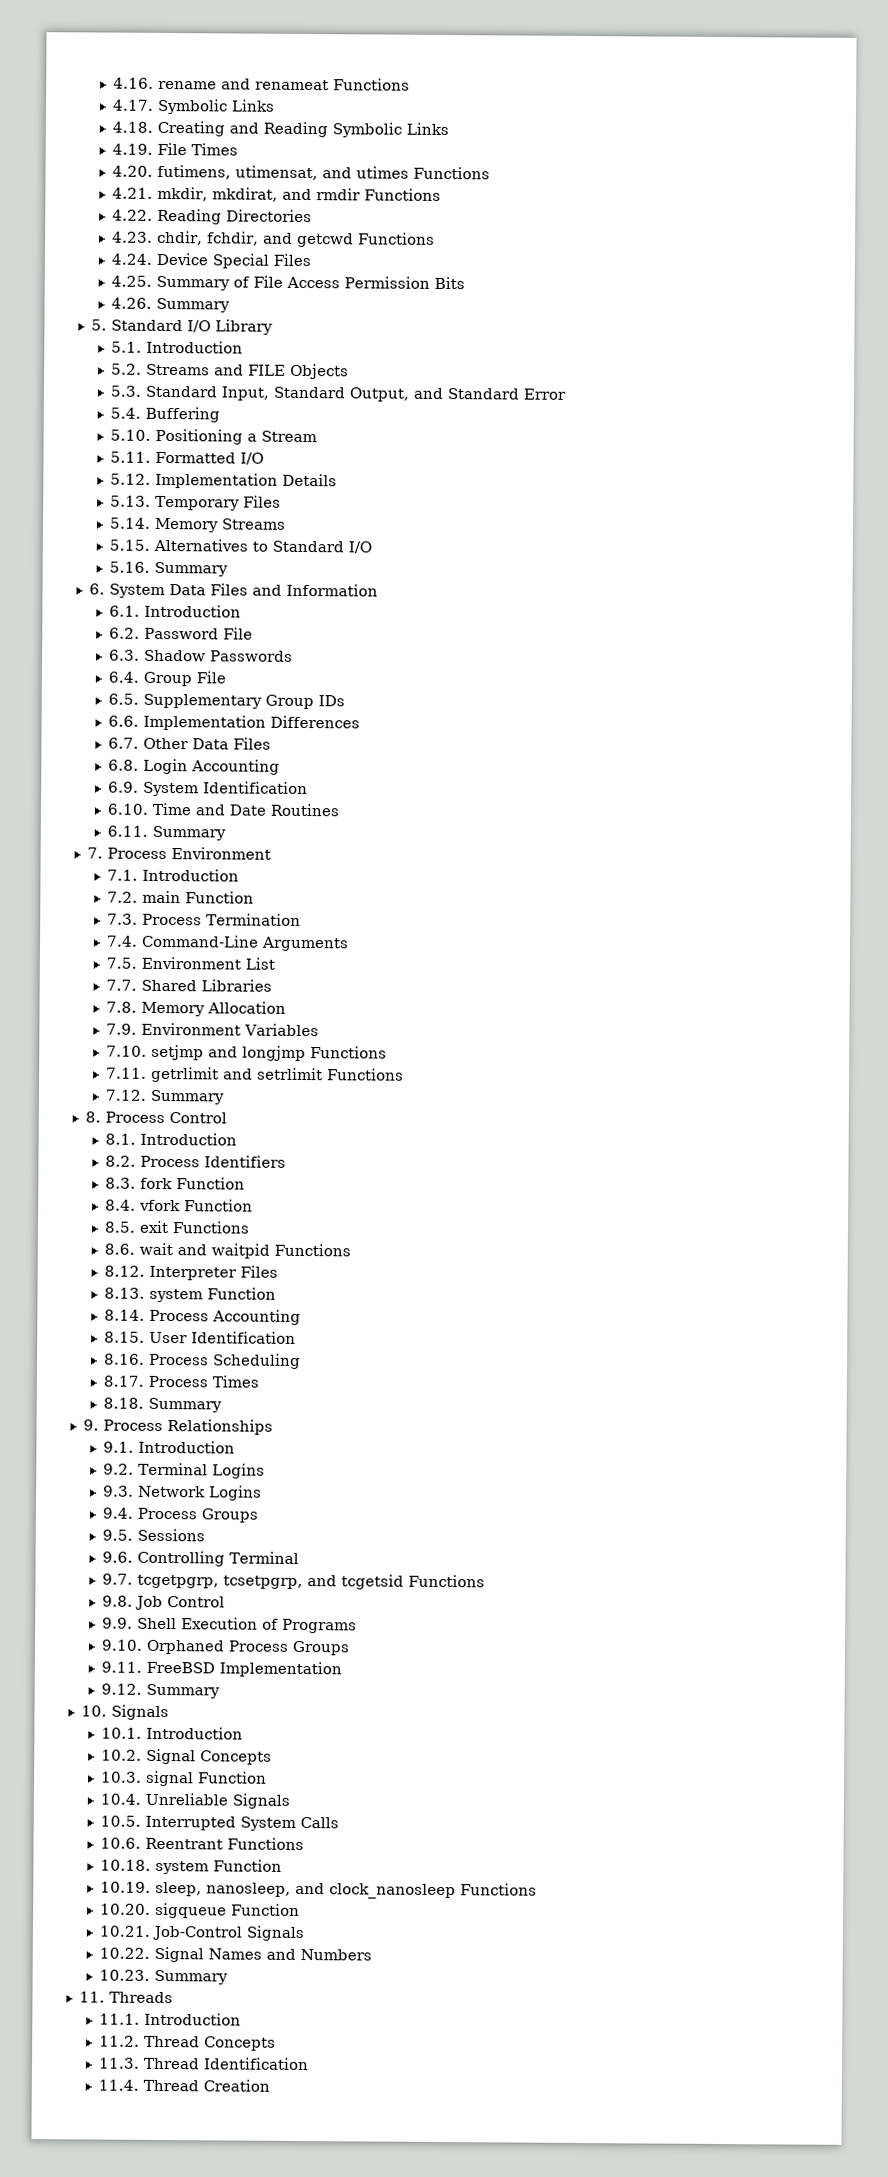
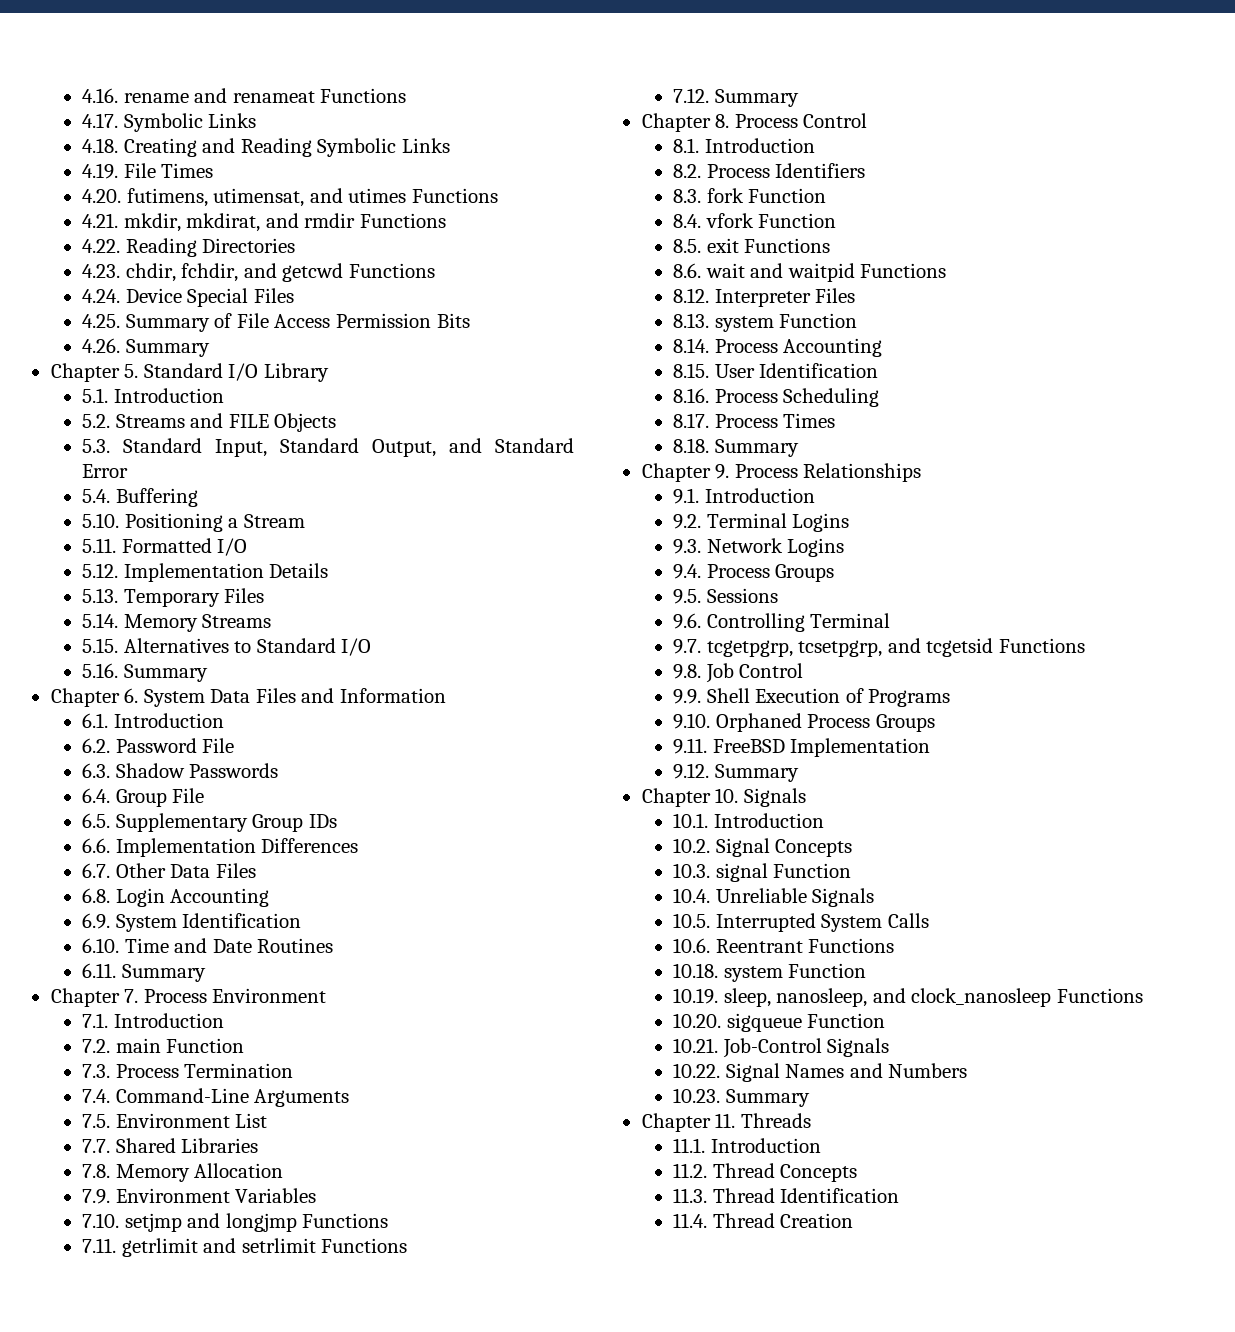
(230, 305) none -> [50,363,120,382] Chapter
(228, 569) none -> [50,688,120,707] Chapter
(226, 833) none -> [50,988,120,1007] Chapter
(224, 1097) none -> [641,113,711,132] Chapter
(222, 1405) none -> [641,463,711,482] Chapter
(220, 1691) none -> [641,788,711,807] Chapter
(228, 1977) none -> [641,1113,711,1132] Chapter

